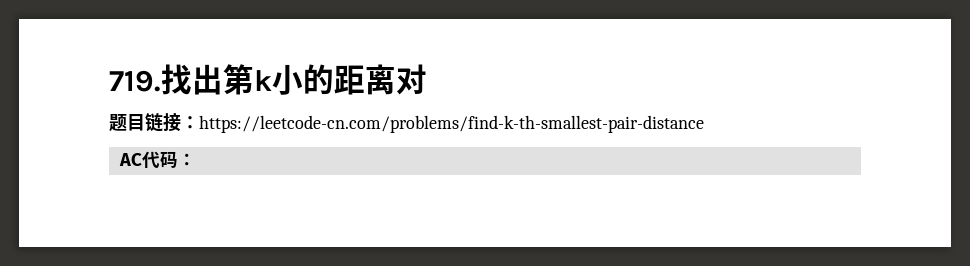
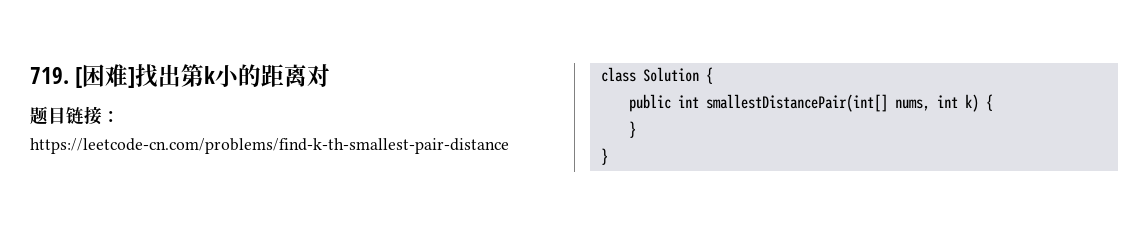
(161, 81) none -> [75,64,136,88] [困难]
[118,151,196,169] AC代码： -> [600,67,713,84] [628,94,993,112] [628,121,636,138] [600,148,608,165] class Solution { // public int smallestDistancePair(int[] nums, int k) { // } // }

